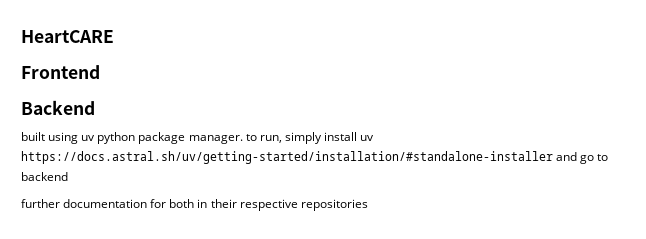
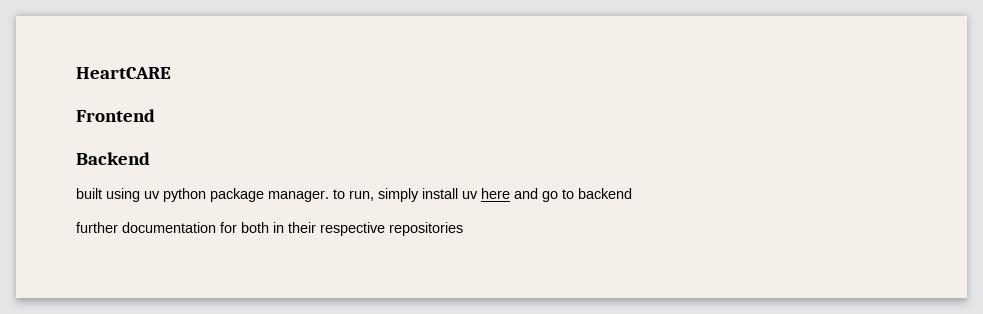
[21,151,553,164] https://docs.astral.sh/uv/getting-started/installation/#standalone-installer -> [481,188,510,199] here

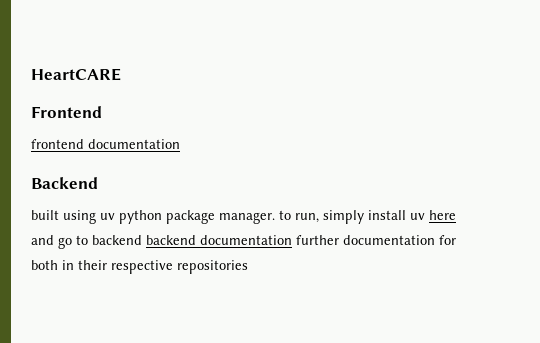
(155, 115) none -> [31,139,180,149] // frontend documentation
(632, 193) // -> [146,235,292,245] backend documentation

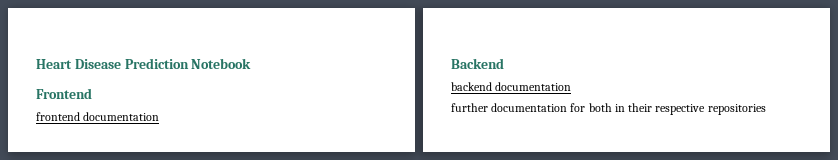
[31,68,121,81] HeartCARE -> [36,58,252,69] Heart Disease Prediction Notebook
[31,210,456,224] [31,235,142,249] built using uv python package manager. to run, simply install uv here and go to backend -> (504, 63) none
(292, 240) none -> (572, 86) //

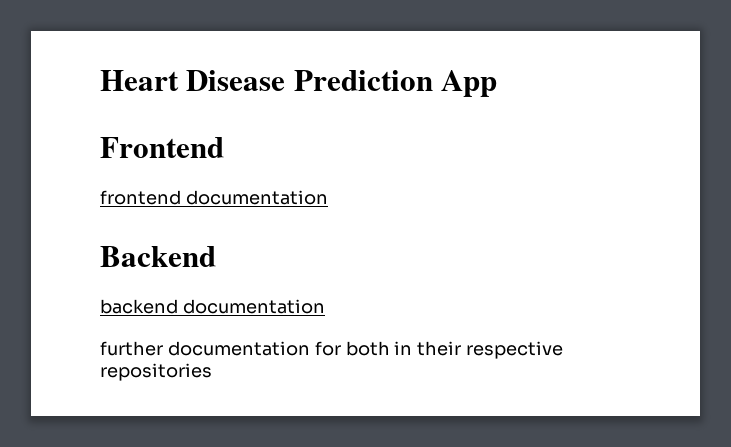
[191,58,252,69] Notebook -> [441,70,498,97] App

